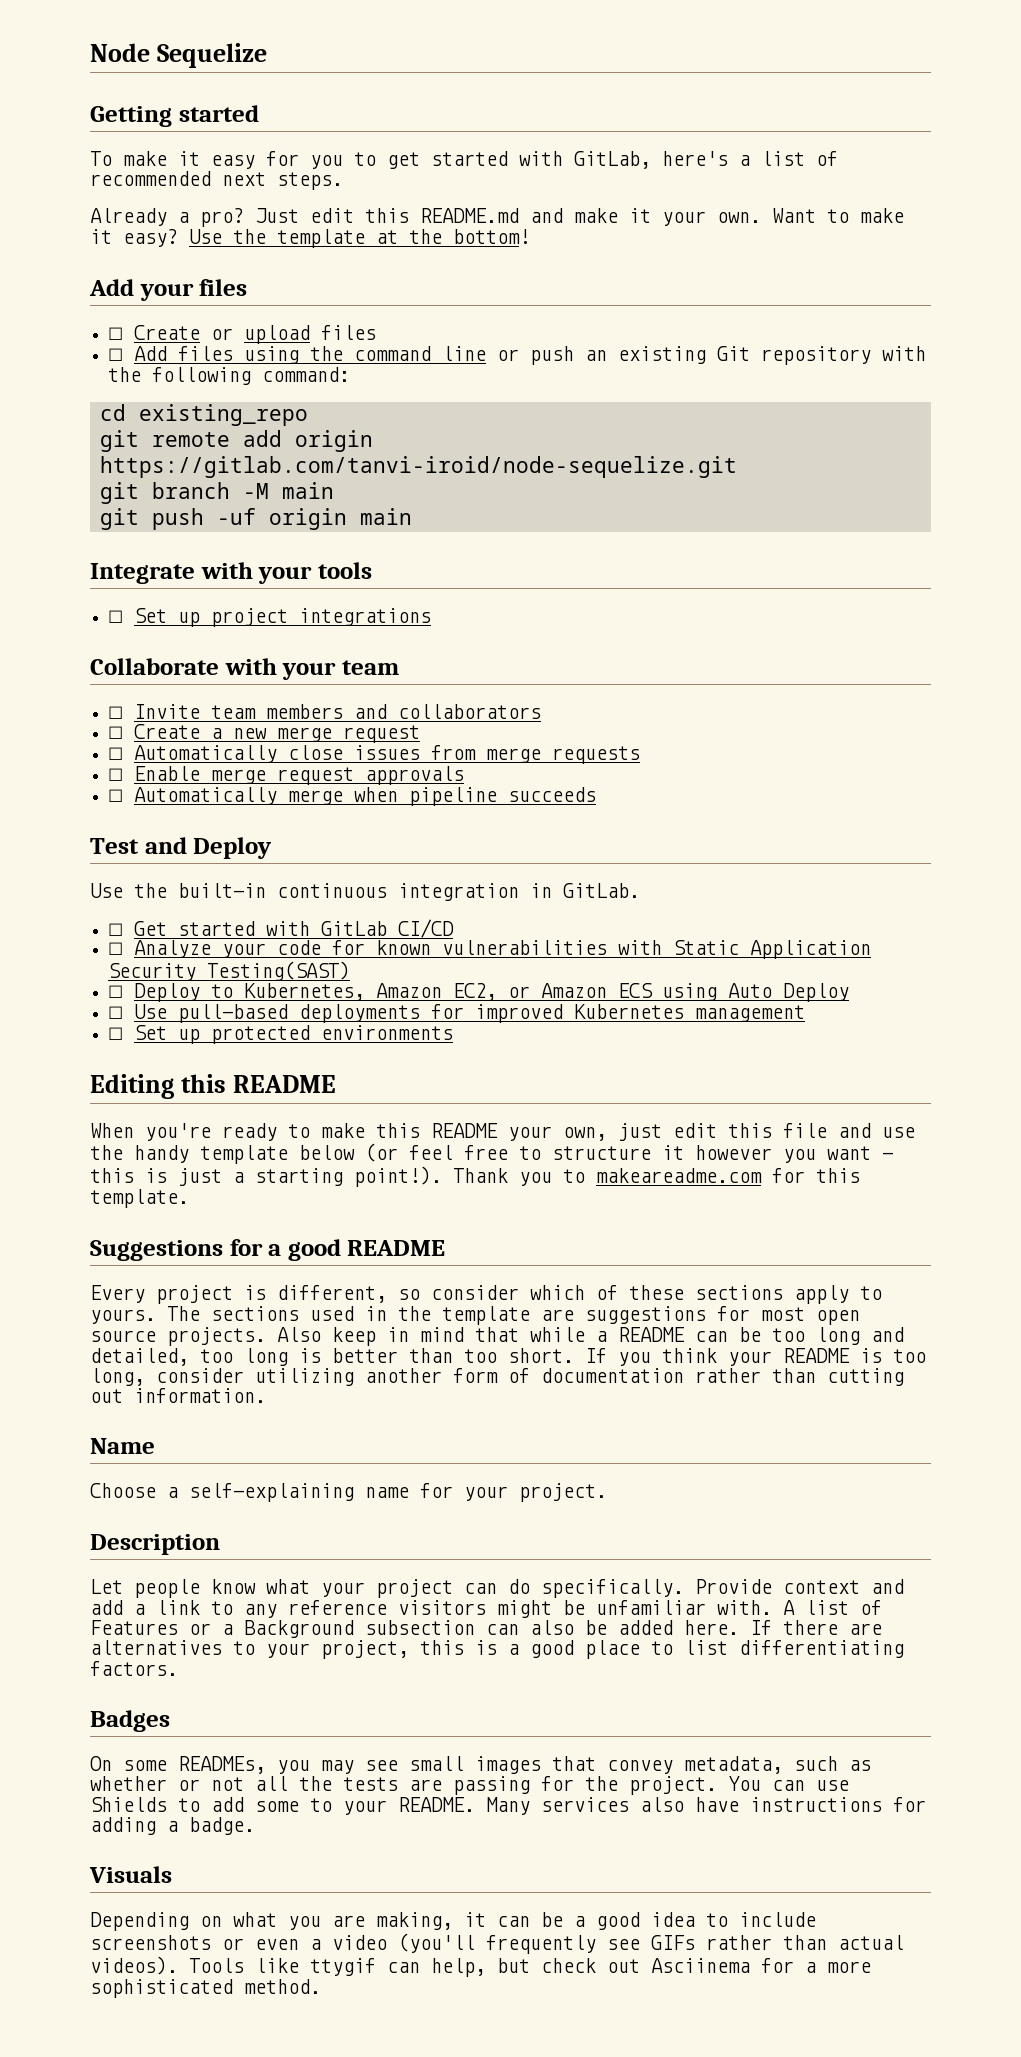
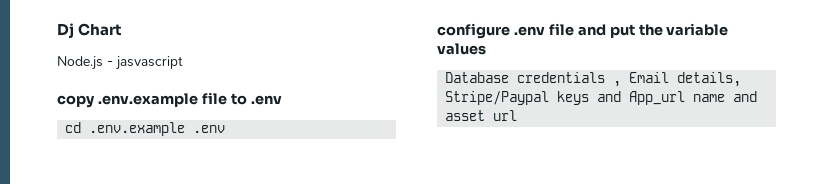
[90,43,268,68] [90,105,259,127] [90,151,838,169] [90,171,343,190] [90,208,904,227] [90,229,530,248] [89,279,248,301] [108,325,377,344] [108,346,927,365] [108,367,351,385] [99,404,308,426] [99,430,373,452] [99,456,737,478] [99,482,334,504] [99,508,412,530] [90,562,372,584] [108,608,432,627] [90,658,399,680] [108,704,542,719] [108,724,421,743] [108,745,641,764] [108,766,465,785] [108,787,597,806] [90,837,273,859] [90,883,640,901] [108,919,455,938] [108,940,872,959] [108,961,351,981] [108,983,850,1002] [108,1004,806,1023] [108,1025,454,1044] [90,1074,337,1099] [90,1123,915,1141] [90,1143,893,1164] [90,1166,860,1187] [90,1189,189,1208] [90,1239,446,1261] [90,1285,882,1304] [90,1306,860,1325] [90,1327,904,1346] [90,1348,926,1366] [90,1368,904,1386] [90,1388,266,1403] [90,1438,155,1454] [90,1483,607,1502] [90,1534,220,1555] [90,1579,904,1598] [90,1600,882,1618] [90,1620,882,1638] [90,1640,904,1659] [90,1661,178,1676] [90,1710,170,1732] [90,1756,871,1774] [90,1776,849,1795] [90,1797,926,1815] [90,1817,255,1835] [89,1866,172,1883] [90,1912,816,1931] [90,1933,904,1954] [90,1956,871,1977] [90,1979,321,1998] Node Sequelize // Getting started // To make it easy for you to get started with GitLab, here's a list of recommended next steps. // Already a pro? Just edit this README.md and make it your own. Want to make it easy? Use the template at the bottom! // Add your files // ☐ Create or upload files // ☐ Add files using the command line or push an existing Git repository with the following command: // cd existing_repo // git remote add origin https://gitlab.com/tanvi-iroid/node-sequelize.git // git branch -M main // git push -uf origin main // Integrate with your tools // ☐ Set up project integrations // Collaborate with your team // ☐ Invite team members and collaborators // ☐ Create a new merge request // ☐ Automatically close issues from merge requests // ☐ Enable merge request approvals // ☐ Automatically merge when pipeline succeeds // Test and Deploy // Use the built-in continuous integration in GitLab. // ☐ Get started with GitLab CI/CD // ☐ Analyze your code for known vulnerabilities with Static Application Security Testing(SAST) // ☐ Deploy to Kubernetes, Amazon EC2, or Amazon ECS using Auto Deploy // ☐ Use pull-based deployments for improved Kubernetes management // ☐ Set up protected environments // Editing this README // When you're ready to make this README your own, just edit this file and use the handy template below (or feel free to structure it however you want - this is just a starting point!). Thank you to makeareadme.com for this template. // Suggestions for a good README // Every project is different, so consider which of these sections apply to yours. The sections used in the template are suggestions for most open source projects. Also keep in mind that while a README can be too long and detailed, too long is better than too short. If you think your README is too long, consider utilizing another form of documentation rather than cutting out information. // Name // Choose a self-explaining name for your project. // Description // Let people know what your project can do specifically. Provide context and add a link to any reference visitors might be unfamiliar with. A list of Features or a Background subsection can also be added here. If there are alternatives to your project, this is a good place to list differentiating factors. // Badges // On some READMEs, you may see small images that convey metadata, such as whether or not all the tests are passing for the project. You can use Shields to add some to your README. Many services also have instructions for adding a badge. // Visuals // Depending on what you are making, it can be a good idea to include screenshots or even a video (you'll frequently see GIFs rather than actual videos). Tools like ttygif can help, but check out Asciinema for a more sophisticated method. -> [57,23,123,39] [57,56,183,70] [57,92,282,108] [65,122,226,136] [437,23,729,39] [437,43,486,55] [445,72,742,87] [445,91,758,105] [445,110,518,121] Dj Chart // Node.js - jasvascript // copy .env.example file to .env // cd .env.example .env // configure .env file and put the variable values // Database credentials , Email details, Stripe/Paypal keys and App_url name and asset url

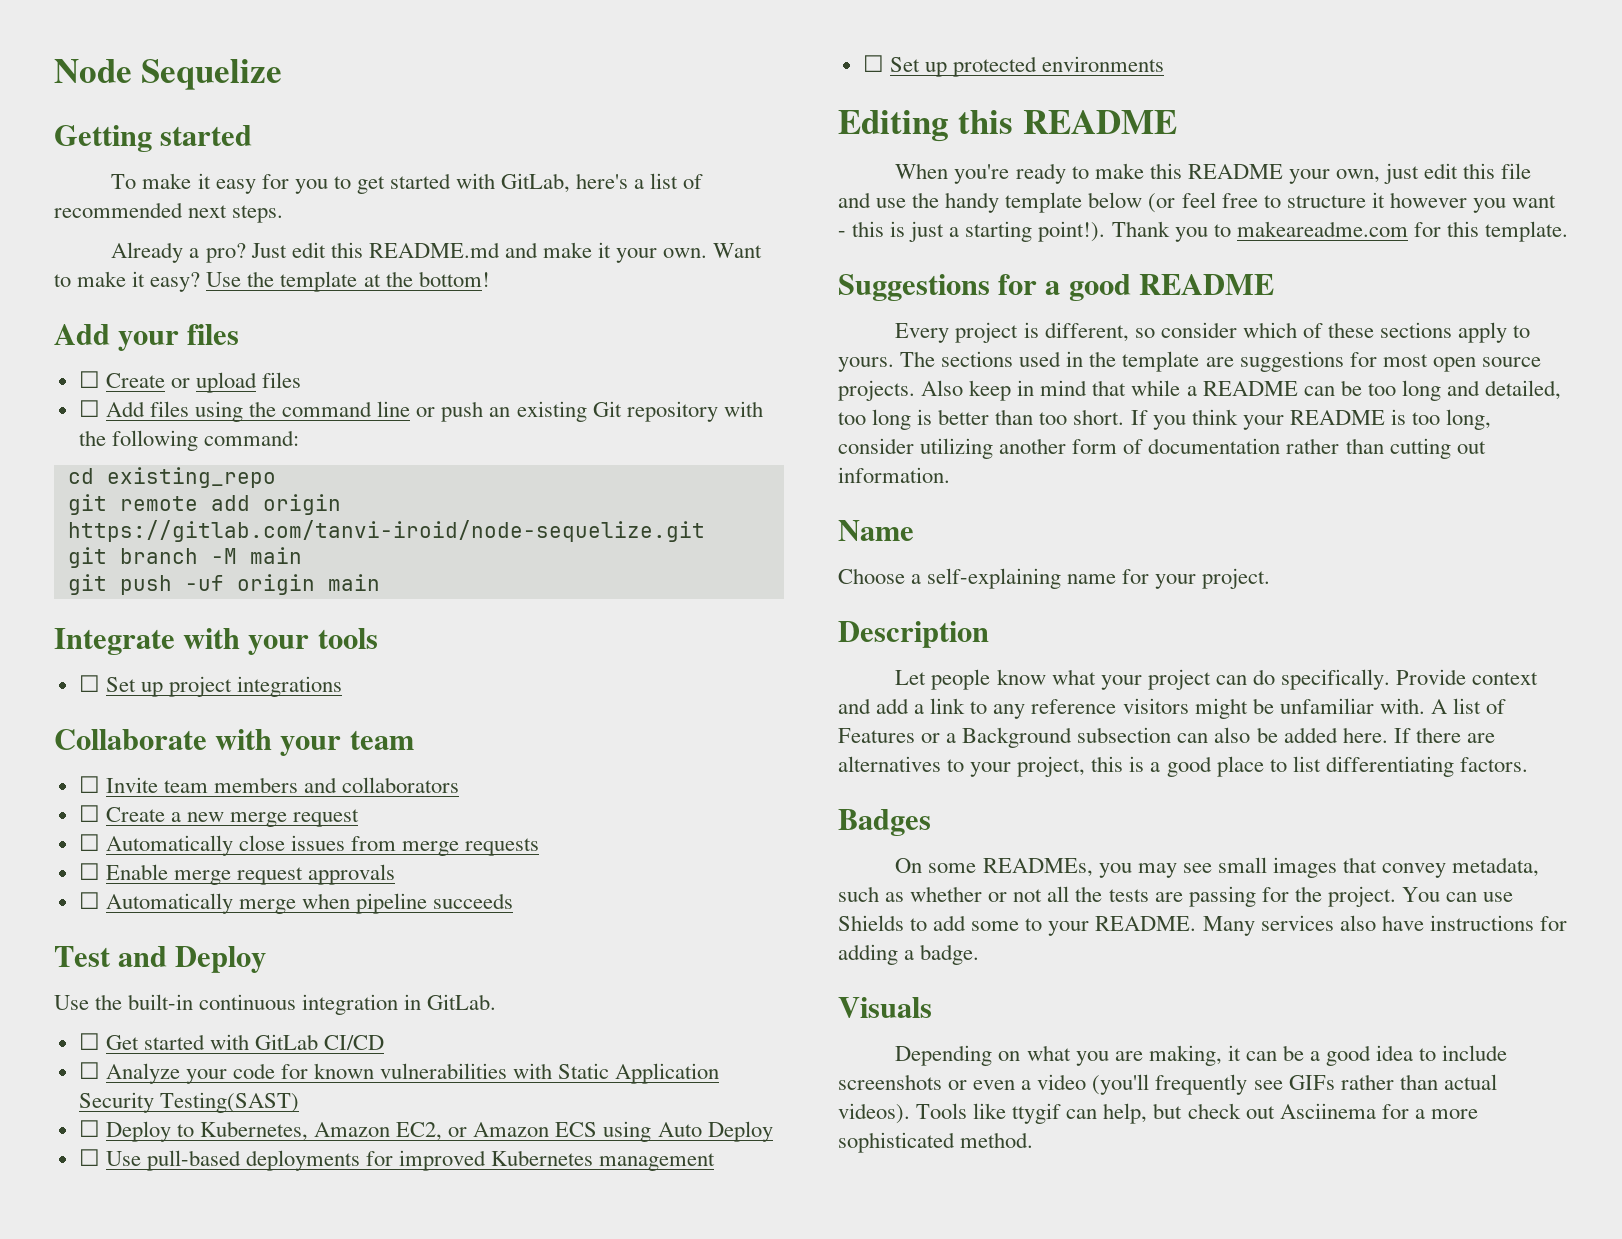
[57,23,123,39] [57,56,183,70] [57,92,282,108] [65,122,226,136] [437,23,729,39] [437,43,486,55] [445,72,742,87] [445,91,758,105] [445,110,518,121] Dj Chart // Node.js - jasvascript // copy .env.example file to .env // cd .env.example .env // configure .env file and put the variable values // Database credentials , Email details, Stripe/Paypal keys and App_url name and asset url -> [54,59,283,90] [54,125,253,152] [111,173,704,194] [54,202,284,223] [111,242,763,263] [54,271,490,292] [54,324,240,351] [78,371,302,393] [78,400,763,422] [78,430,299,451] [67,467,276,488] [67,494,341,515] [67,520,705,542] [67,547,302,568] [67,574,380,595] [54,628,378,655] [78,675,343,697] [54,729,414,756] [78,776,460,793] [78,805,360,827] [78,834,540,856] [78,863,396,885] [78,892,514,914] [54,946,267,973] [54,994,497,1015] [78,1033,385,1050] [78,1062,720,1084] [78,1092,299,1113] [78,1120,773,1142] [78,1149,716,1171] [862,55,1165,77] [838,110,1177,142] [895,163,1532,184] [838,192,1557,213] [838,221,1568,242] [838,274,1274,301] [895,322,1531,343] [838,351,1541,372] [838,380,1562,401] [838,409,1492,430] [838,438,1486,459] [838,467,950,483] [838,520,914,541] [838,568,1271,589] [838,621,989,648] [895,669,1539,690] [838,698,1507,719] [838,727,1495,748] [838,756,1528,777] [838,809,931,836] [895,857,1540,878] [838,886,1514,907] [838,915,1567,936] [838,944,980,965] [838,997,932,1018] [895,1045,1508,1066] [838,1074,1497,1095] [838,1103,1478,1124] [838,1132,1034,1153] Node Sequelize // Getting started // To make it easy for you to get started with GitLab, here's a list of recommended next steps. // Already a pro? Just edit this README.md and make it your own. Want to make it easy? Use the template at the bottom! // Add your files // ☐ Create or upload files // ☐ Add files using the command line or push an existing Git repository with the following command: // cd existing_repo // git remote add origin https://gitlab.com/tanvi-iroid/node-sequelize.git // git branch -M main // git push -uf origin main // Integrate with your tools // ☐ Set up project integrations // Collaborate with your team // ☐ Invite team members and collaborators // ☐ Create a new merge request // ☐ Automatically close issues from merge requests // ☐ Enable merge request approvals // ☐ Automatically merge when pipeline succeeds // Test and Deploy // Use the built-in continuous integration in GitLab. // ☐ Get started with GitLab CI/CD // ☐ Analyze your code for known vulnerabilities with Static Application Security Testing(SAST) // ☐ Deploy to Kubernetes, Amazon EC2, or Amazon ECS using Auto Deploy // ☐ Use pull-based deployments for improved Kubernetes management // ☐ Set up protected environments // Editing this README // When you're ready to make this README your own, just edit this file and use the handy template below (or feel free to structure it however you want - this is just a starting point!). Thank you to makeareadme.com for this template. // Suggestions for a good README // Every project is different, so consider which of these sections apply to yours. The sections used in the template are suggestions for most open source projects. Also keep in mind that while a README can be too long and detailed, too long is better than too short. If you think your README is too long, consider utilizing another form of documentation rather than cutting out information. // Name // Choose a self-explaining name for your project. // Description // Let people know what your project can do specifically. Provide context and add a link to any reference visitors might be unfamiliar with. A list of Features or a Background subsection can also be added here. If there are alternatives to your project, this is a good place to list differentiating factors. // Badges // On some READMEs, you may see small images that convey metadata, such as whether or not all the tests are passing for the project. You can use Shields to add some to your README. Many services also have instructions for adding a badge. // Visuals // Depending on what you are making, it can be a good idea to include screenshots or even a video (you'll frequently see GIFs rather than actual videos). Tools like ttygif can help, but check out Asciinema for a more sophisticated method.

